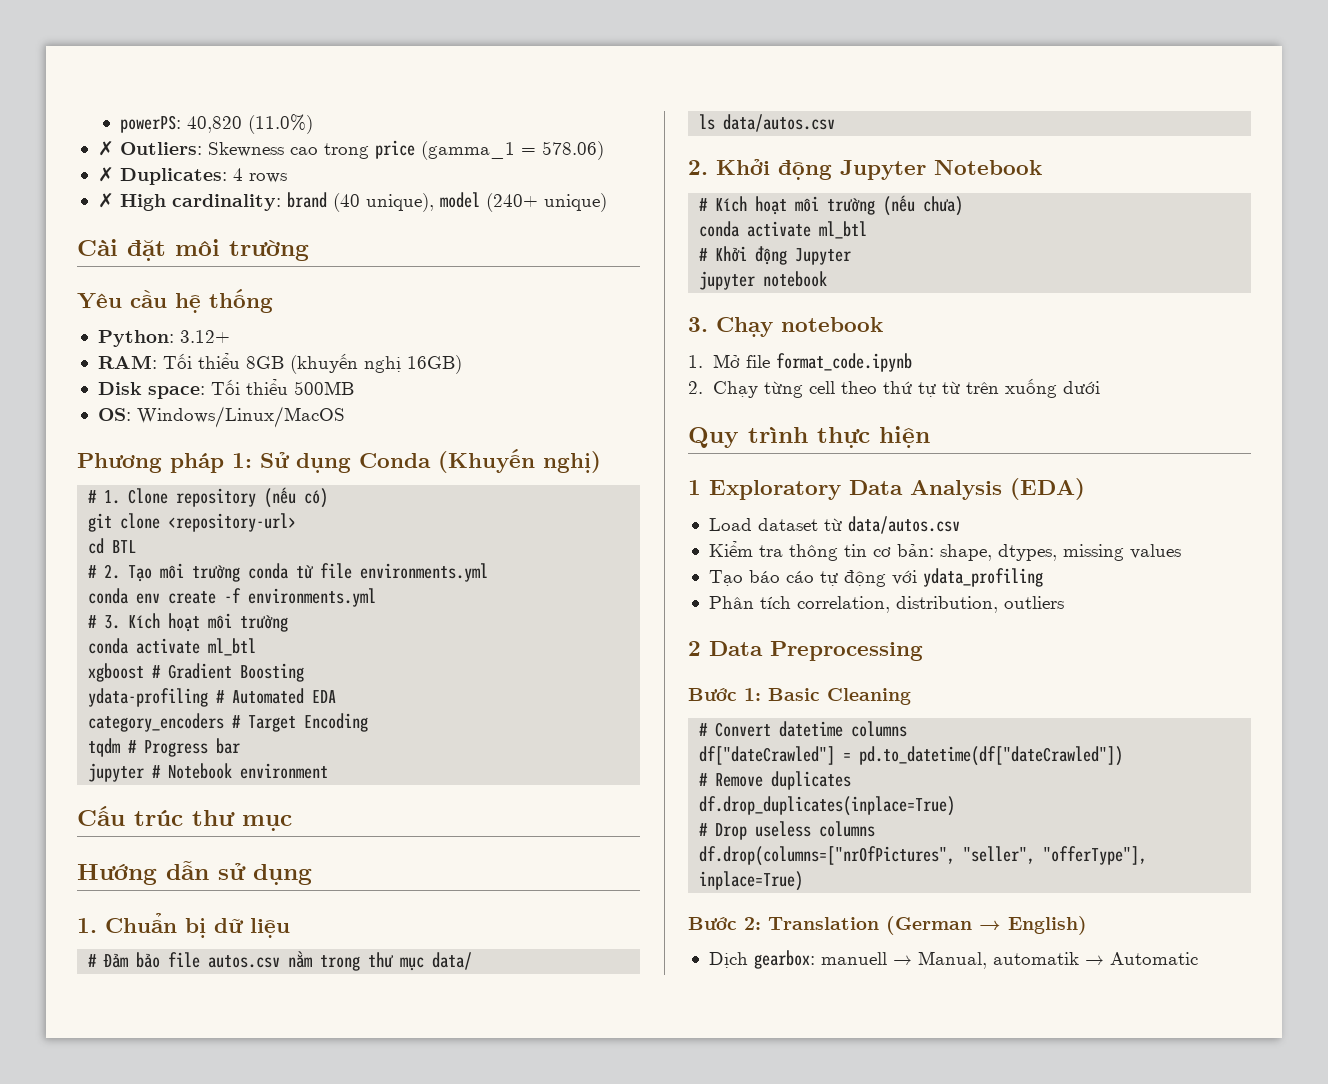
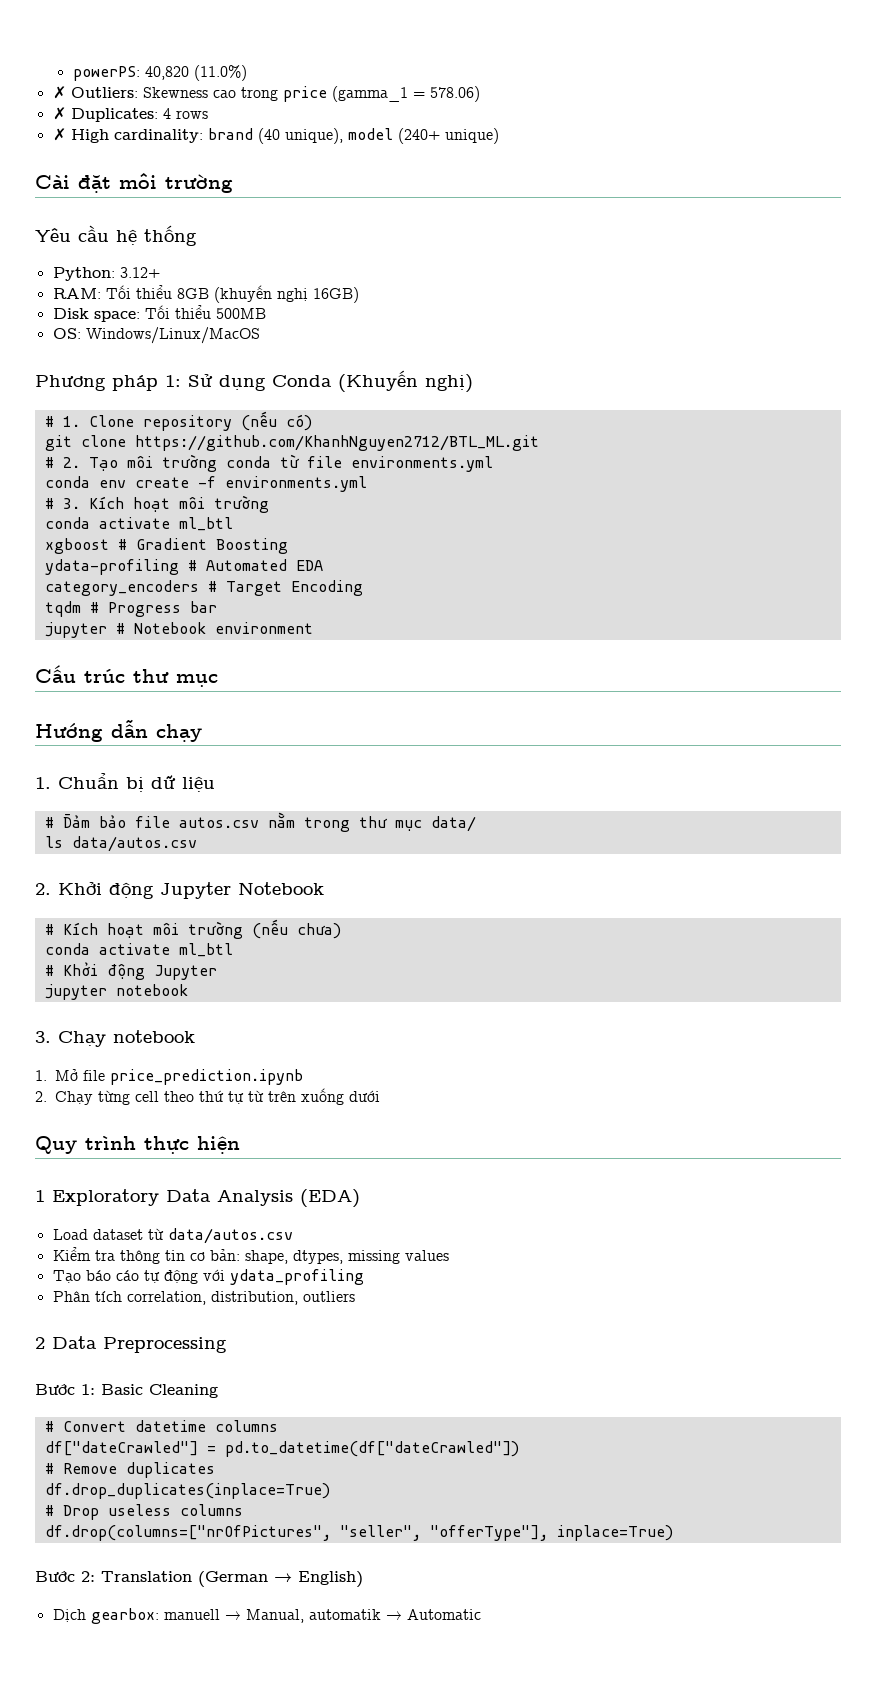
[168,513,297,532] [88,538,137,554] <repository-url> // cd BTL -> [134,435,539,451] https://github.com/KhanhNguyen2712/BTL_ML.git
[218,863,312,885] sử dụng -> [156,724,202,742] chạy
[775,353,912,372] format_code.ipynb -> [110,1069,304,1085] price_prediction.ipynb

